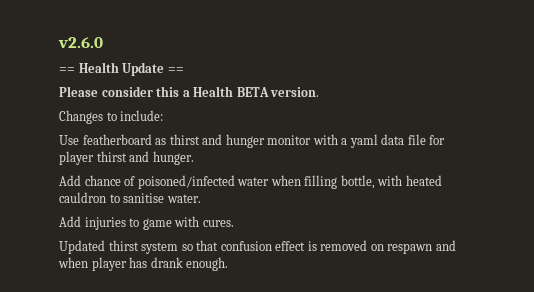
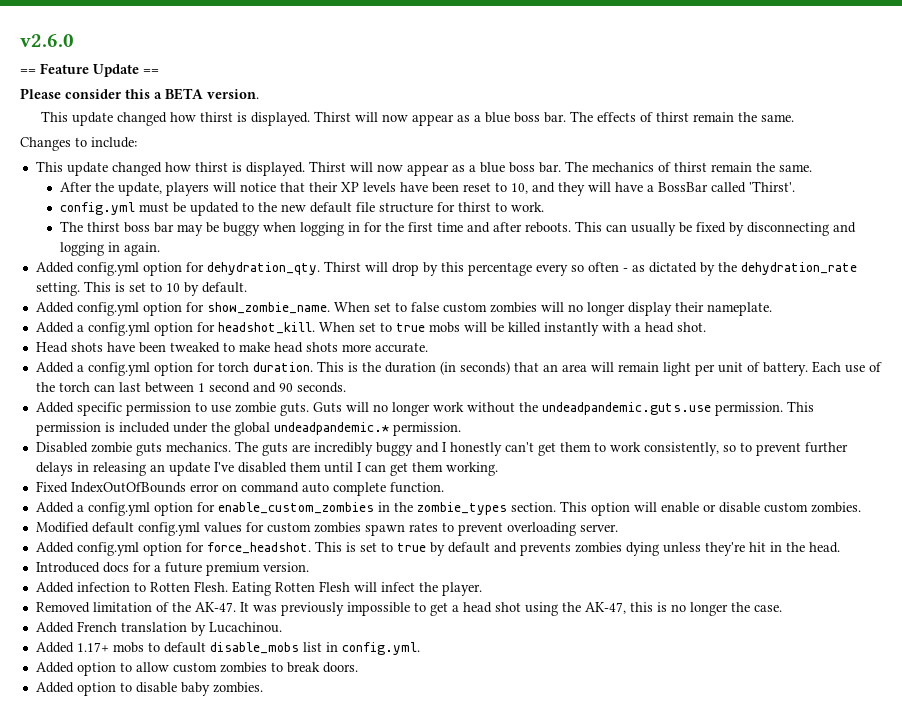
[78,62,119,73] Health -> [40,63,89,74] Feature
[193,86,234,97] Health -> (162, 95) none
[59,110,164,124] [59,134,446,148] [59,151,194,165] [59,175,442,189] [59,192,201,203] [59,216,234,230] [59,240,456,254] [58,257,229,271] Changes to include: // Use featherboard as thirst and hunger monitor with a yaml data file for player thirst and hunger. // Add chance of poisoned/infected water when filling bottle, with heated cauldron to sanitise water. // Add injuries to game with cures. // Updated thirst system so that confusion effect is removed on respawn and when player has drank enough. -> [41,111,795,126] [20,137,137,151] [35,161,812,176] [59,181,795,196] [59,202,544,216] [59,221,856,236] [59,242,160,256] [35,261,857,276] [35,281,247,296] [35,302,772,316] [35,322,706,336] [35,342,428,353] [35,361,882,376] [35,382,346,393] [35,401,814,416] [35,422,461,436] [35,441,848,456] [35,462,498,476] [35,481,444,496] [35,501,861,516] [35,522,618,536] [35,541,840,556] [35,562,309,576] [35,581,482,596] [35,602,782,616] [35,621,282,636] [35,642,420,655] [35,662,358,676] [35,682,263,696] This update changed how thirst is displayed. Thirst will now appear as a blue boss bar. The effects of thirst remain the same. // Changes to include: // This update changed how thirst is displayed. Thirst will now appear as a blue boss bar. The mechanics of thirst remain the same. // After the update, players will notice that their XP levels have been reset to 10, and they will have a BossBar called 'Thirst'. // config.yml must be updated to the new default file structure for thirst to work. // The thirst boss bar may be buggy when logging in for the first time and after reboots. This can usually be fixed by disconnecting and logging in again. // Added config.yml option for dehydration_qty. Thirst will drop by this percentage every so often - as dictated by the dehydration_rate setting. This is set to 10 by default. // Added config.yml option for show_zombie_name. When set to false custom zombies will no longer display their nameplate. // Added a config.yml option for headshot_kill. When set to true mobs will be killed instantly with a head shot. // Head shots have been tweaked to make head shots more accurate. // Added a config.yml option for torch duration. This is the duration (in seconds) that an area will remain light per unit of battery. Each use of the torch can last between 1 second and 90 seconds. // Added specific permission to use zombie guts. Guts will no longer work without the undeadpandemic.guts.use permission. This permission is included under the global undeadpandemic.* permission. // Disabled zombie guts mechanics. The guts are incredibly buggy and I honestly can't get them to work consistently, so to prevent further delays in releasing an update I've disabled them until I can get them working. // Fixed IndexOutOfBounds error on command auto complete function. // Added a config.yml option for enable_custom_zombies in the zombie_types section. This option will enable or disable custom zombies. // Modified default config.yml values for custom zombies spawn rates to prevent overloading server. // Added config.yml option for force_headshot. This is set to true by default and prevents zombies dying unless they're hit in the head. // Introduced docs for a future premium version. // Added infection to Rotten Flesh. Eating Rotten Flesh will infect the player. // Removed limitation of the AK-47. It was previously impossible to get a head shot using the AK-47, this is no longer the case. // Added French translation by Lucachinou. // Added 1.17+ mobs to default disable_mobs list in config.yml. // Added option to allow custom zombies to break doors. // Added option to disable baby zombies.

